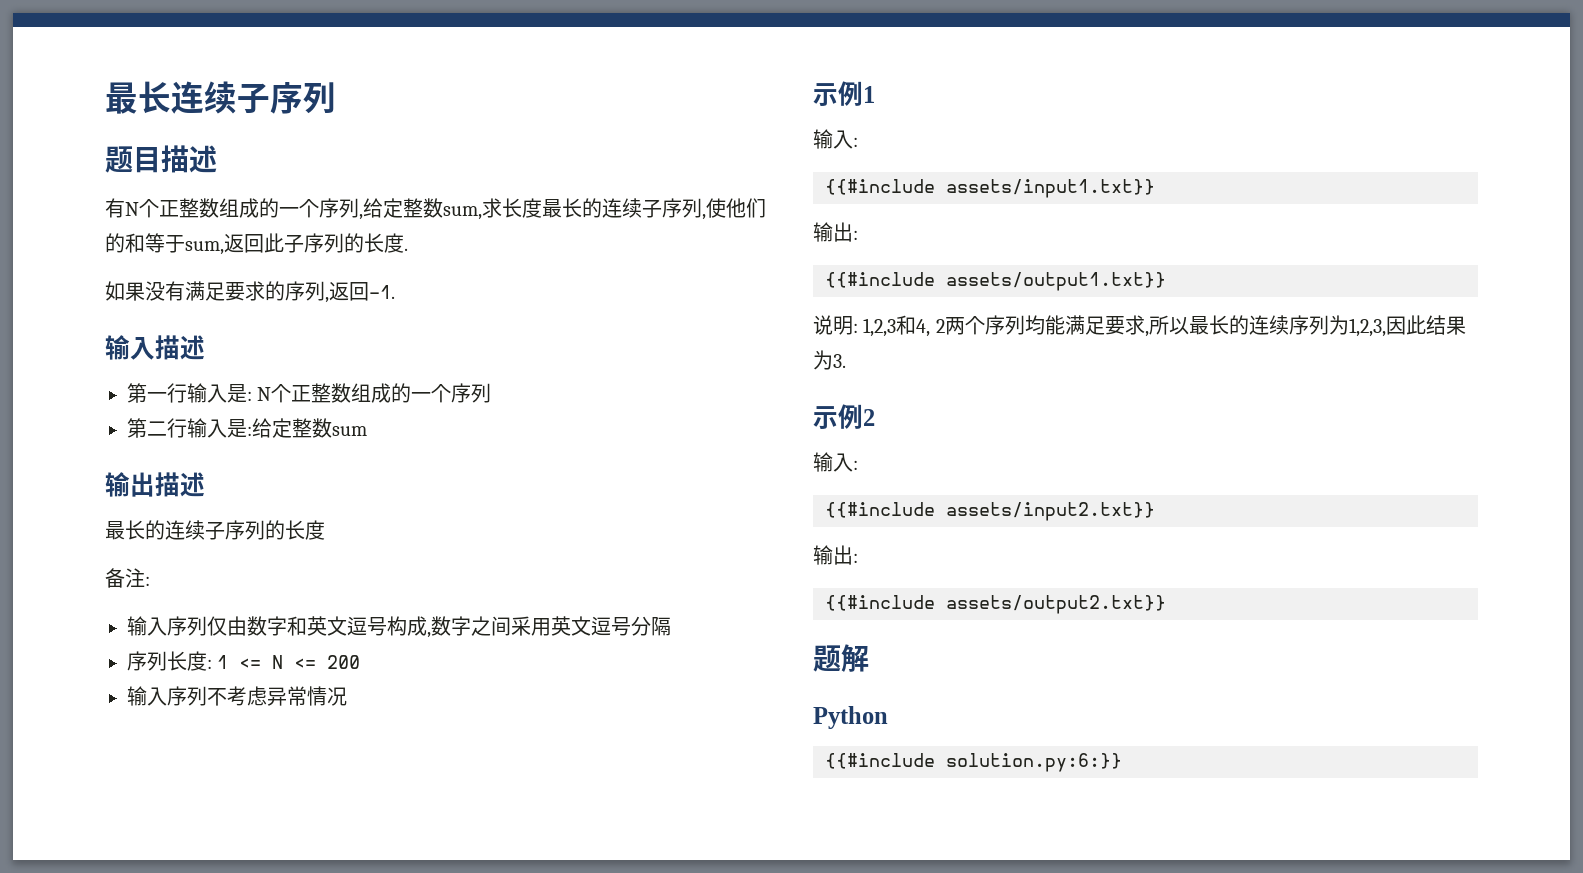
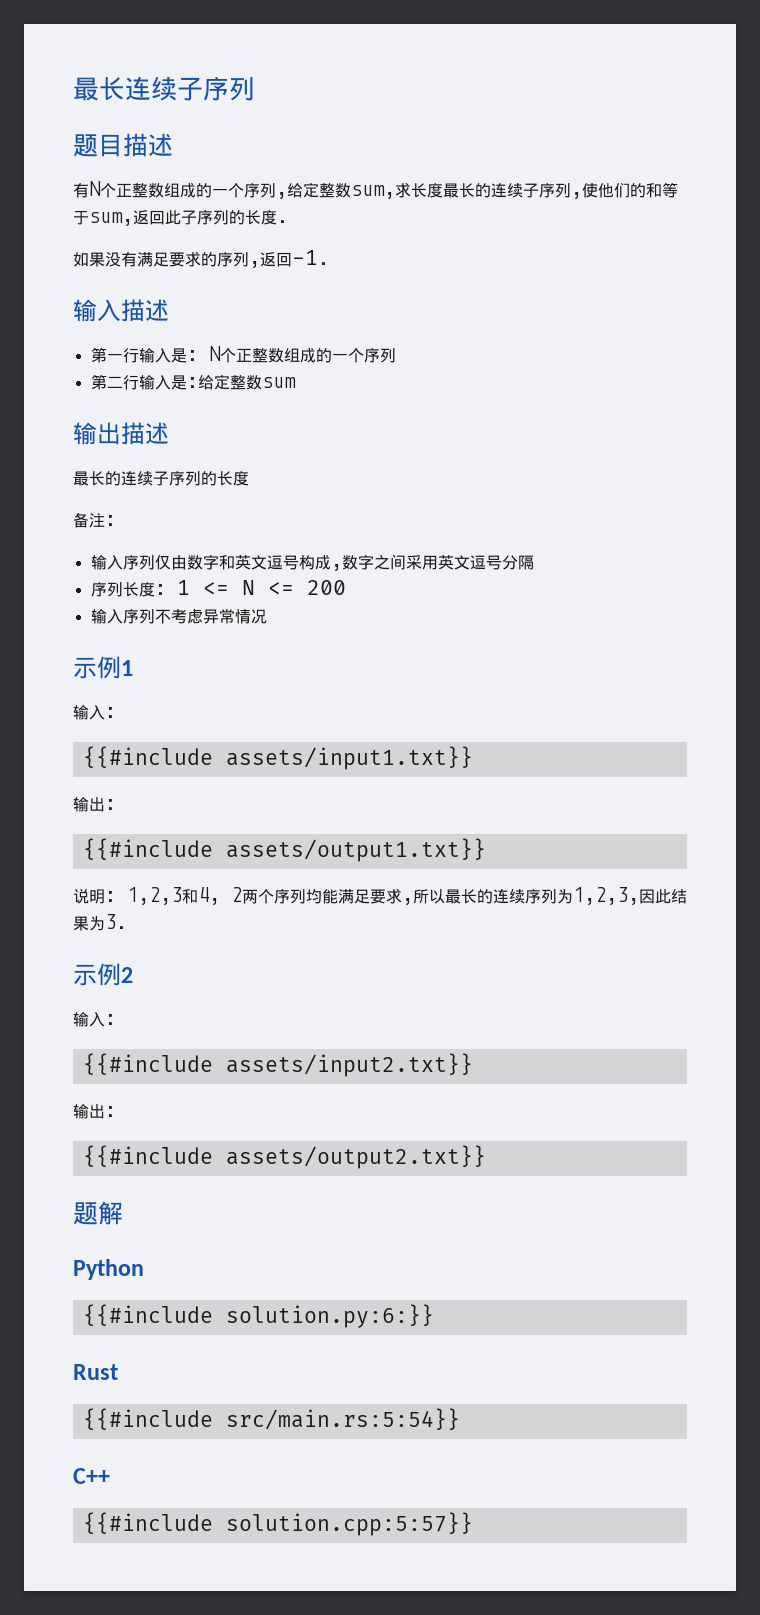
(1122, 762) none -> [73,1364,118,1380] [82,1408,460,1430] [73,1468,110,1484] [82,1512,473,1536] // Rust // {{#include src/main.rs:5:54}} // C++ // {{#include solution.cpp:5:57}}

